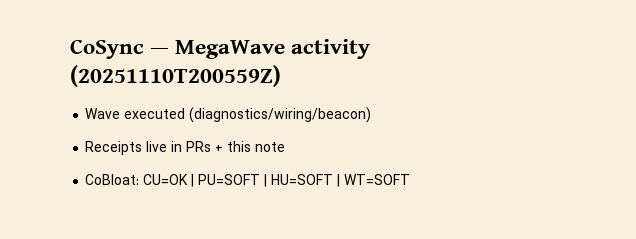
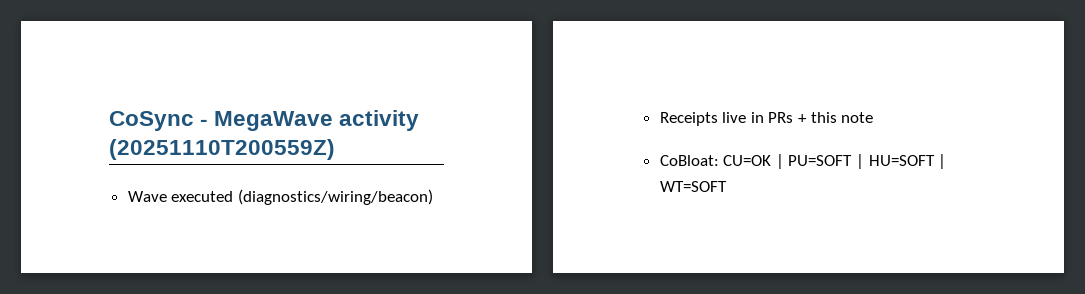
[150,48,170,54] — -> [200,119,209,126] -

